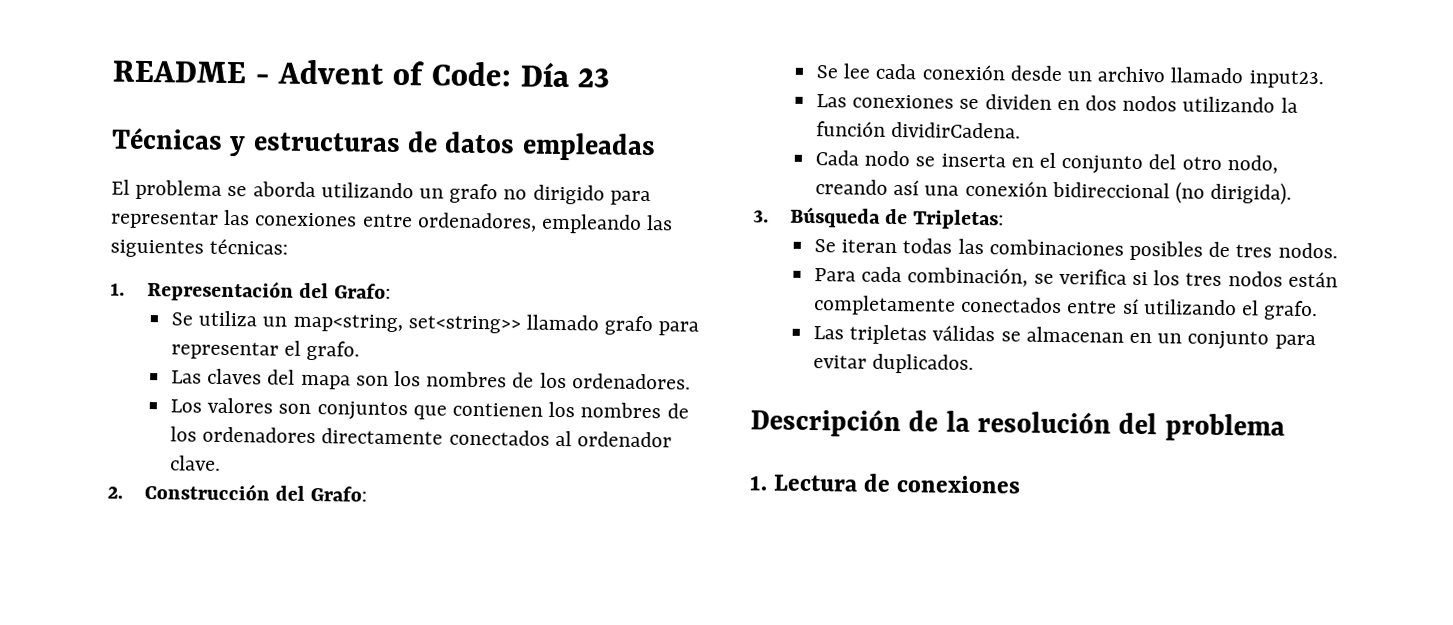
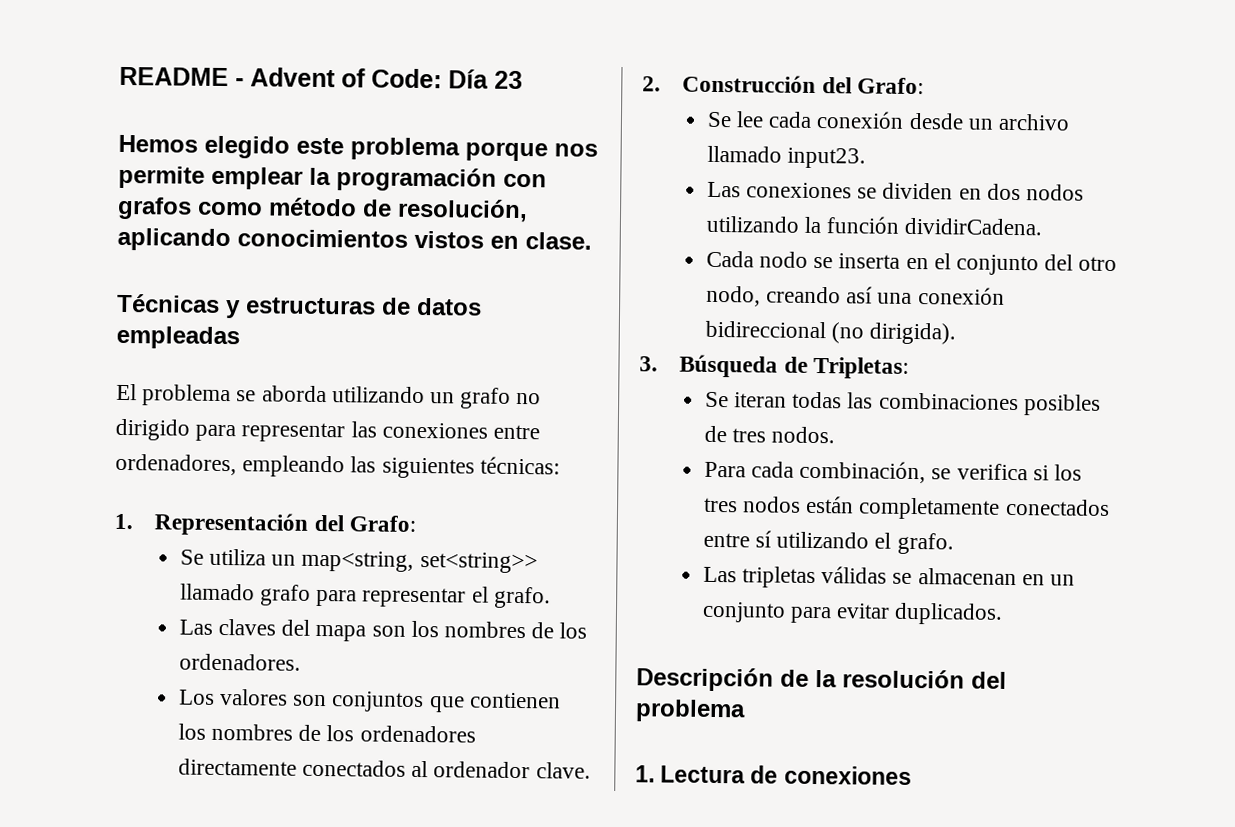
(611, 78) none -> [118,134,598,162] [118,165,547,192] [117,196,528,223] [117,227,592,252] // Hemos elegido este problema porque nos permite emplear la programación con grafos como método de resolución, aplicando conocimientos vistos en clase.

